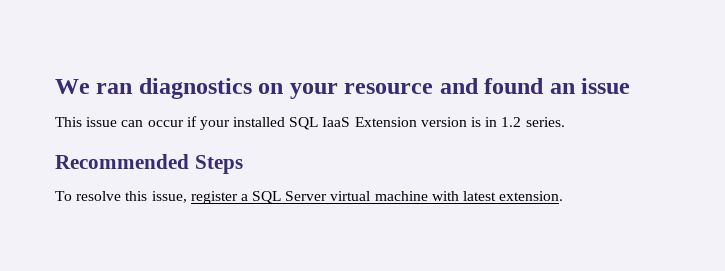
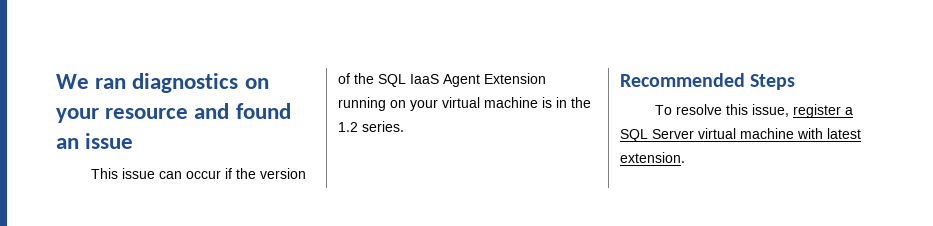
[199,117,467,130] your installed SQL IaaS Extension version -> [236,168,307,179] [338,73,546,87] [338,97,538,111] the version of the SQL IaaS Agent Extension running on your virtual machine
(498, 122) none -> [571,97,591,108] the

